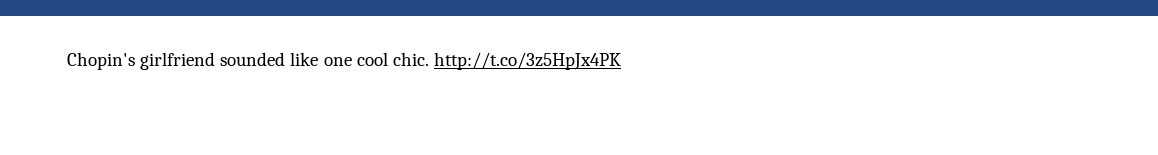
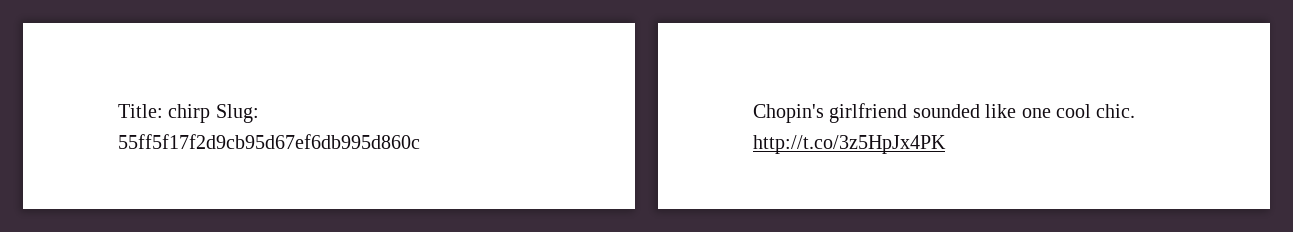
(67, 61) none -> [118,104,259,123] [118,134,420,149] Title: chirp Slug: 55ff5f17f2d9cb95d67ef6db995d860c //

